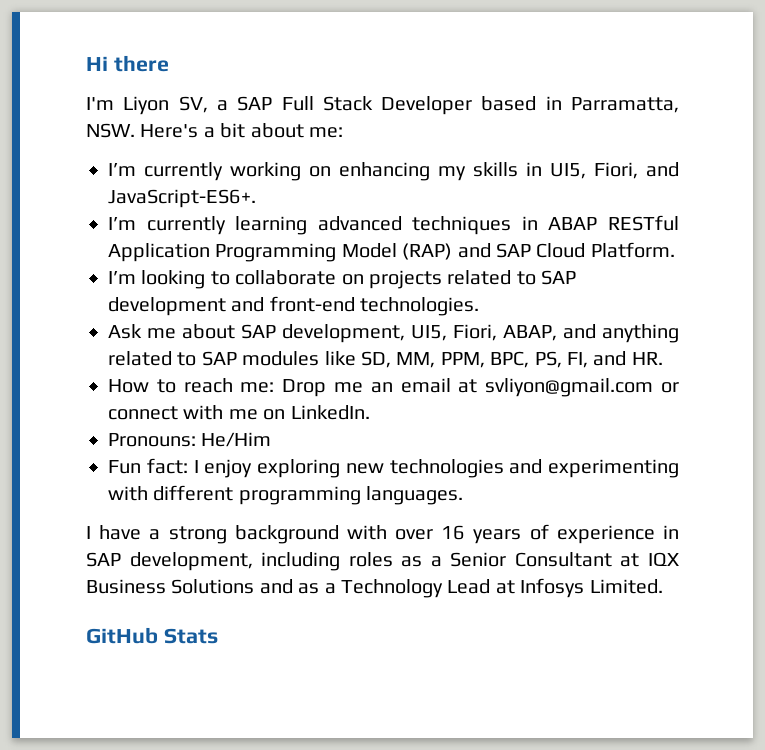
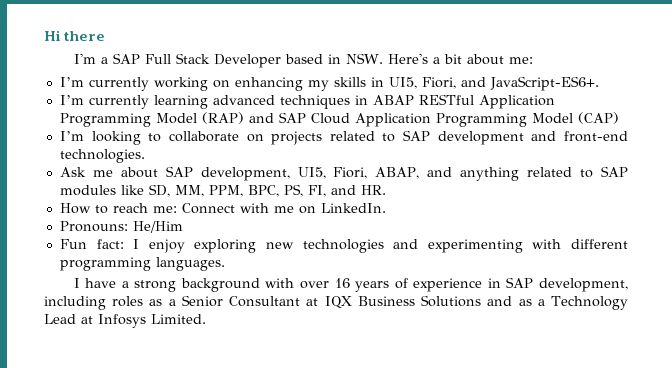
[123,96,208,115] Liyon SV, -> (96, 58) none
[571,97,680,113] Parramatta, -> (341, 59) none
[590,242,675,258] Platform. -> [354,112,619,127] Application Programming Model (CAP)
[282,378,679,397] [108,406,178,420] Drop me an email at svliyon@gmail.com or connect -> [181,203,235,214] Connect
[86,627,218,644] // GitHub Stats -> (206, 319) none

